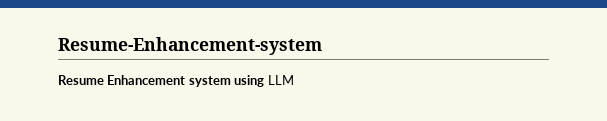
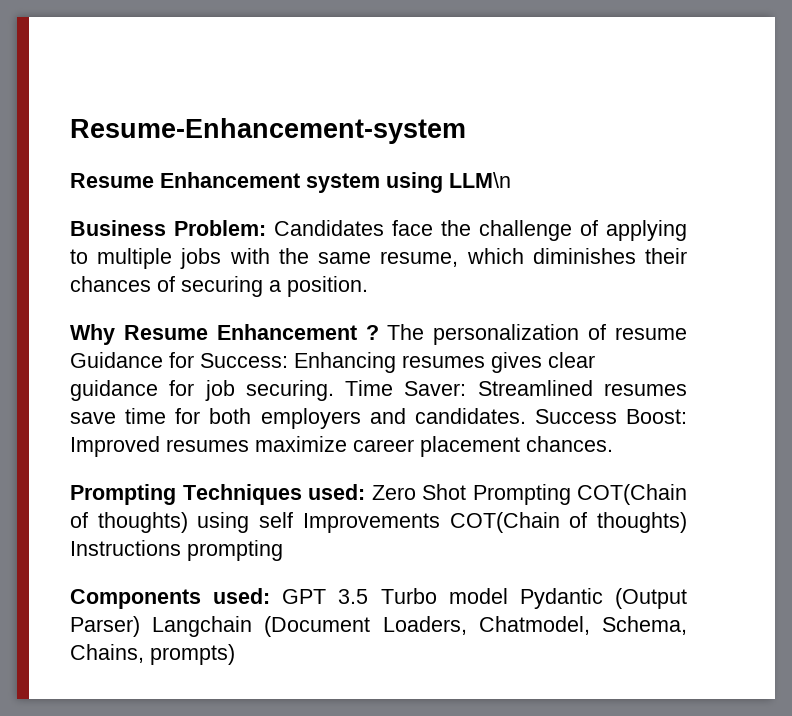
[267,75,294,85] LLM -> [449,172,511,188] [70,220,687,241] [70,248,687,269] [70,276,368,297] [70,324,687,345] [70,352,595,373] [70,380,687,401] [70,408,687,429] [70,436,613,457] [70,484,687,505] [70,512,687,533] [70,540,283,561] [70,588,687,609] [70,616,687,637] [70,644,235,665] LLM\n // Business Problem: Candidates face the challenge of applying to multiple jobs with the same resume, which diminishes their chances of securing a position. // Why Resume Enhancement ? The personalization of resume Guidance for Success: Enhancing resumes gives clear guidance for job securing. Time Saver: Streamlined resumes save time for both employers and candidates. Success Boost: Improved resumes maximize career placement chances. // Prompting Techniques used: Zero Shot Prompting COT(Chain of thoughts) using self Improvements COT(Chain of thoughts) Instructions prompting // Components used: GPT 3.5 Turbo model Pydantic (Output Parser) Langchain (Document Loaders, Chatmodel, Schema, Chains, prompts)

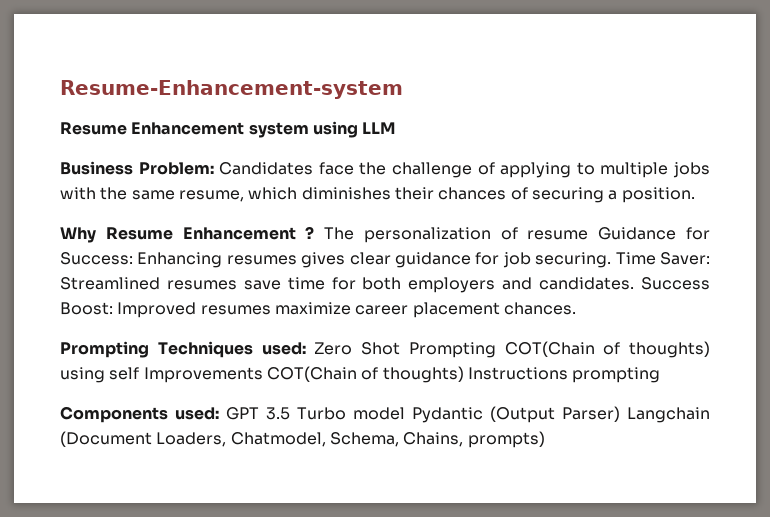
[449,172,511,188] LLM\n -> [362,122,397,134] LLM

